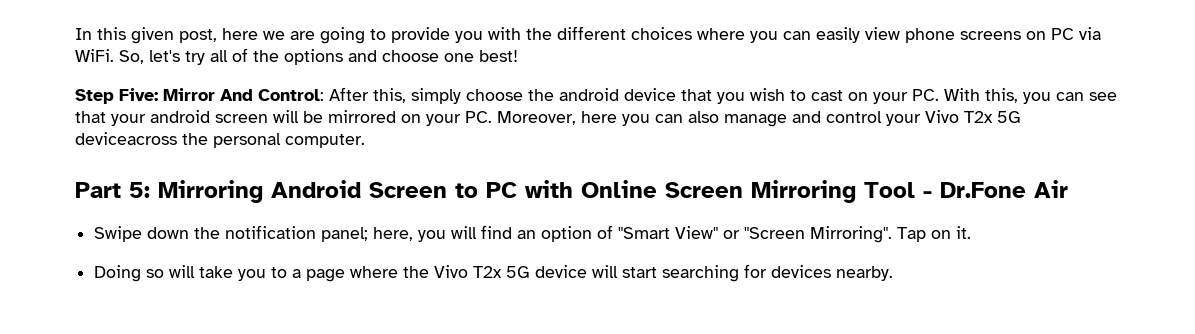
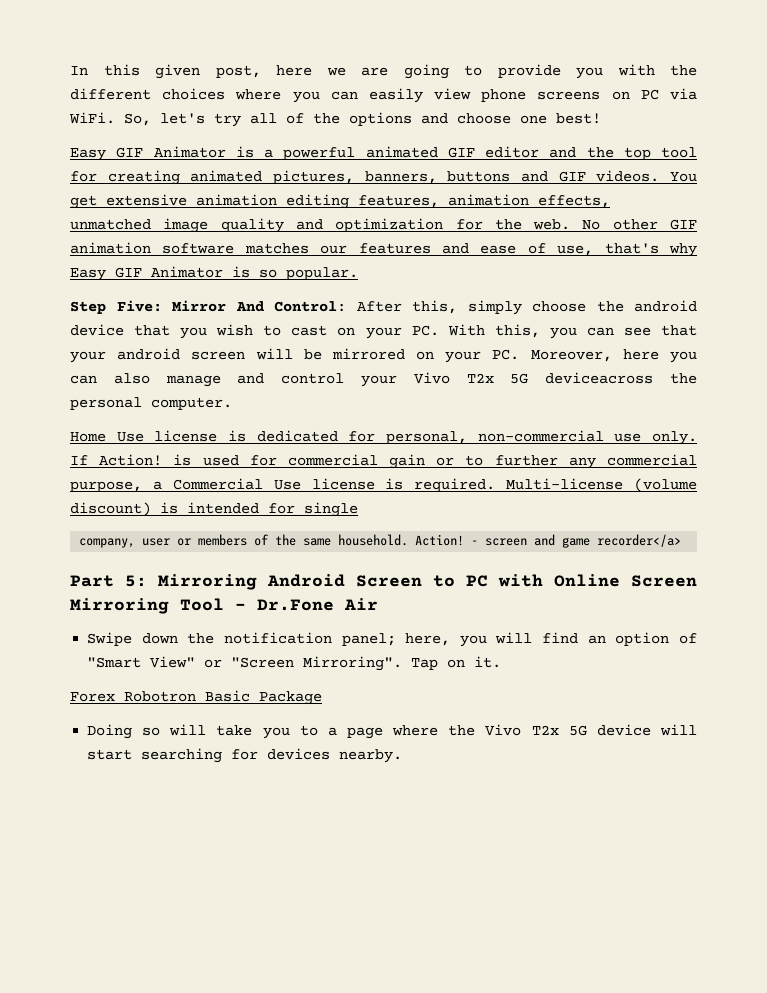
(518, 56) none -> [70,146,697,161] [70,170,697,185] [70,194,610,209] [70,218,697,233] [70,242,697,257] [70,266,358,281] // Easy GIF Animator is a powerful animated GIF editor and the top tool for creating animated pictures, banners, buttons and GIF videos. You get extensive animation editing features, animation effects, unmatched image quality and optimization for the web. No other GIF animation software matches our features and ease of use, that's why Easy GIF Animator is so popular.
(365, 141) none -> [70,430,697,445] [70,454,697,469] [70,478,697,492] [70,502,358,517] [79,534,682,548] // Home Use license is dedicated for personal, non-commercial use only. If Action! is used for commercial gain or to further any commercial purpose, a Commercial Use license is required. Multi-license (volume discount) is intended for single // company, user or members of the same household. Action! - screen and game recorder</a>
(972, 232) none -> [70,690,322,705] // Forex Robotron Basic Package

